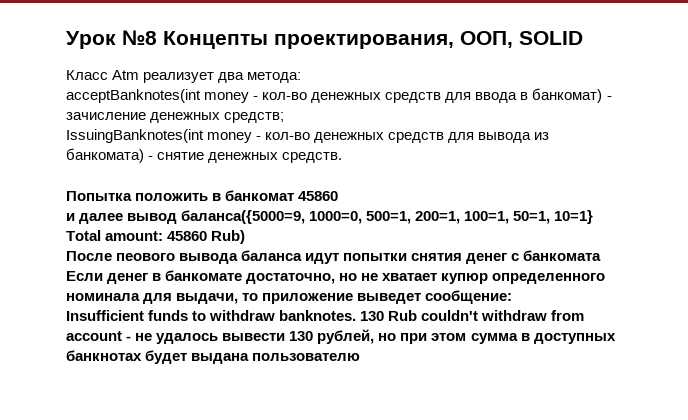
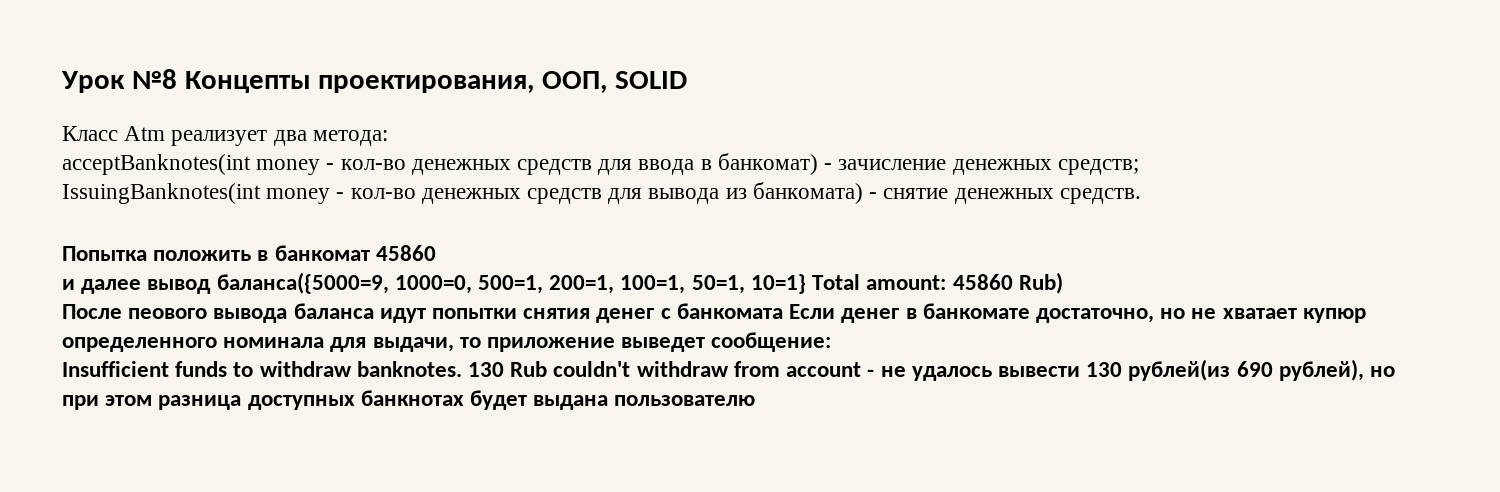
[317,329,375,344] рублей, -> [1128,359,1364,381] рублей(из 690 рублей),
[470,333,530,344] сумма в -> [158,395,242,410] разница

